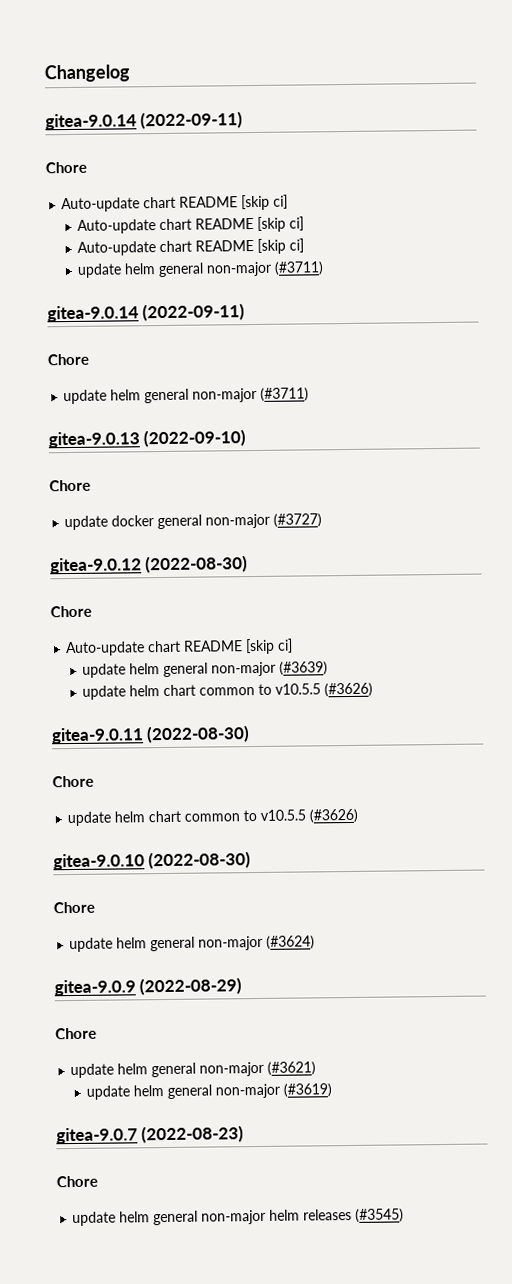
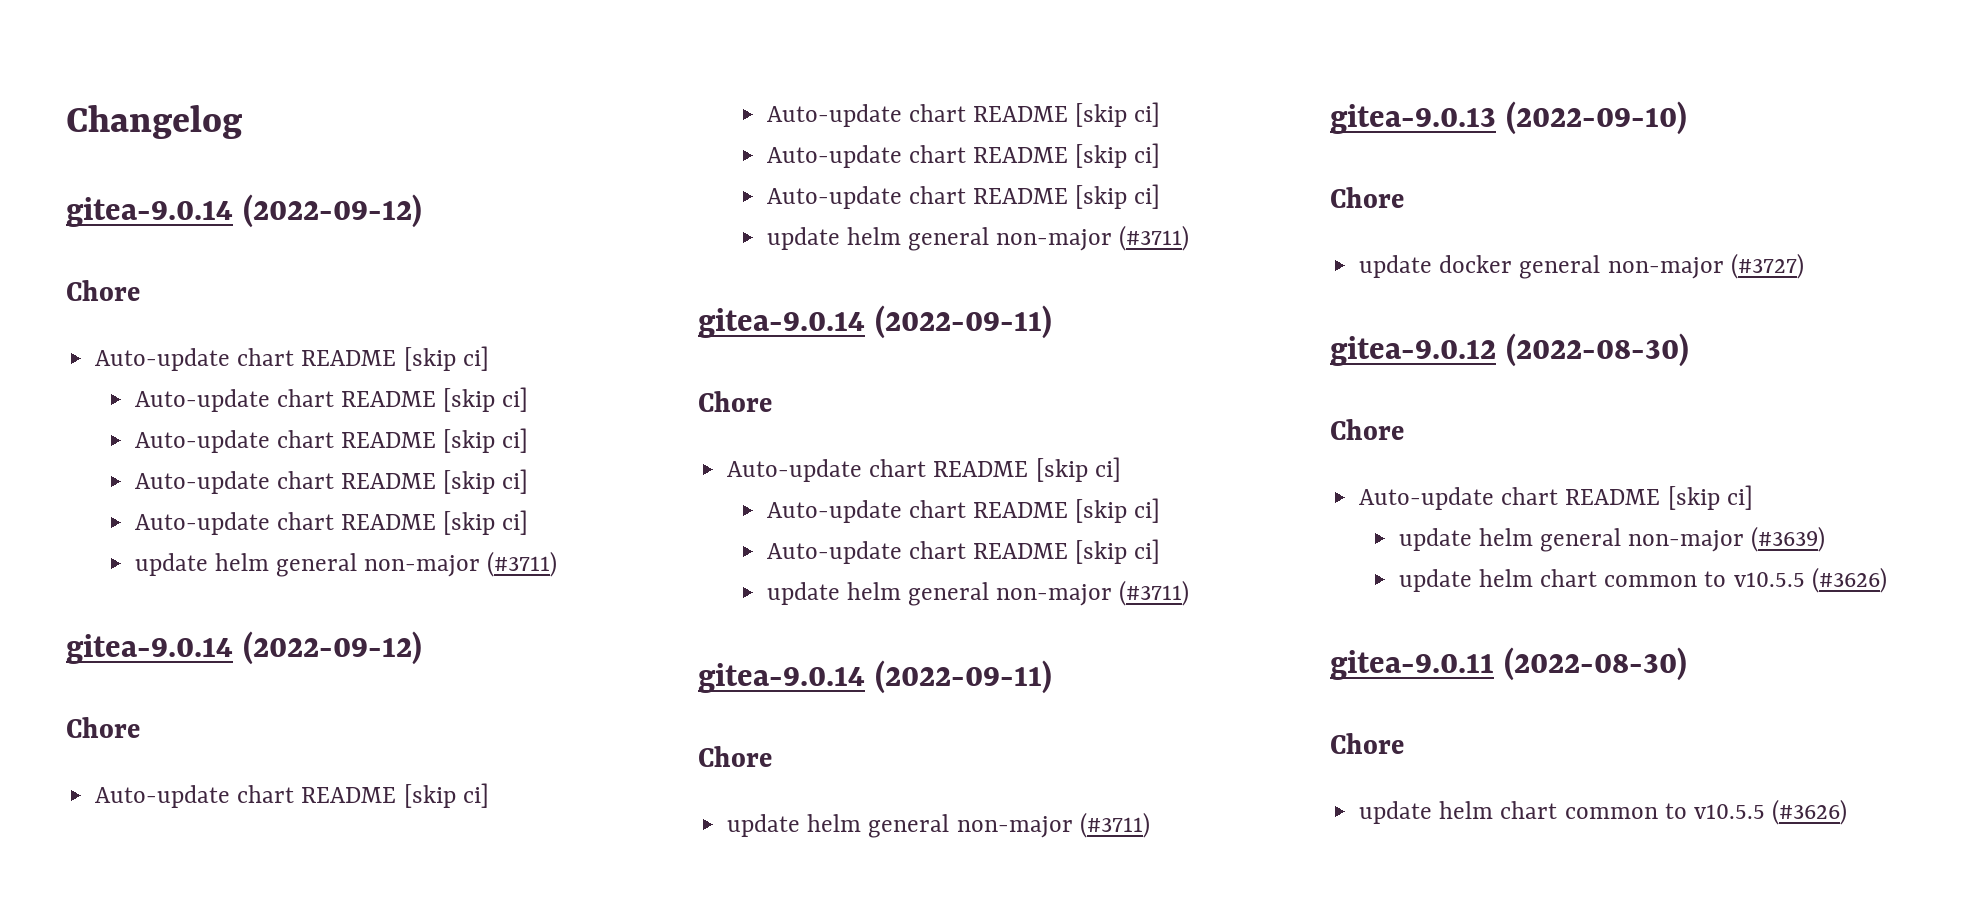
(130, 73) none -> [66,194,422,228] [66,280,140,301] [95,346,489,371] [134,387,529,412] [134,428,529,453] [134,469,529,494] [134,510,529,535] [134,551,558,577] [66,631,422,665] [66,717,140,738] [95,783,489,808] [766,102,1161,127] [766,143,1161,168] [766,184,1161,209] [766,225,1190,251] // gitea-9.0.14 (2022-09-12) // Chore // Auto-update chart README [skip ci] // Auto-update chart README [skip ci] // Auto-update chart README [skip ci] // Auto-update chart README [skip ci] // Auto-update chart README [skip ci] // update helm general non-major (#3711) // gitea-9.0.14 (2022-09-12) // Chore // Auto-update chart README [skip ci] // Auto-update chart README [skip ci] // Auto-update chart README [skip ci] // Auto-update chart README [skip ci] // update helm general non-major (#3711)
[53,851,252,871] [53,901,95,914] [69,935,316,953] [54,977,243,997] [55,1027,97,1040] [70,1061,317,1079] [86,1083,333,1100] [56,1125,245,1145] [56,1175,98,1188] [72,1208,405,1227] // gitea-9.0.10 (2022-08-30) // Chore // update helm general non-major (#3624) // gitea-9.0.9 (2022-08-29) // Chore // update helm general non-major (#3621) // update helm general non-major (#3619) // gitea-9.0.7 (2022-08-23) // Chore // update helm general non-major helm releases (#3545) -> (1848, 812) none

